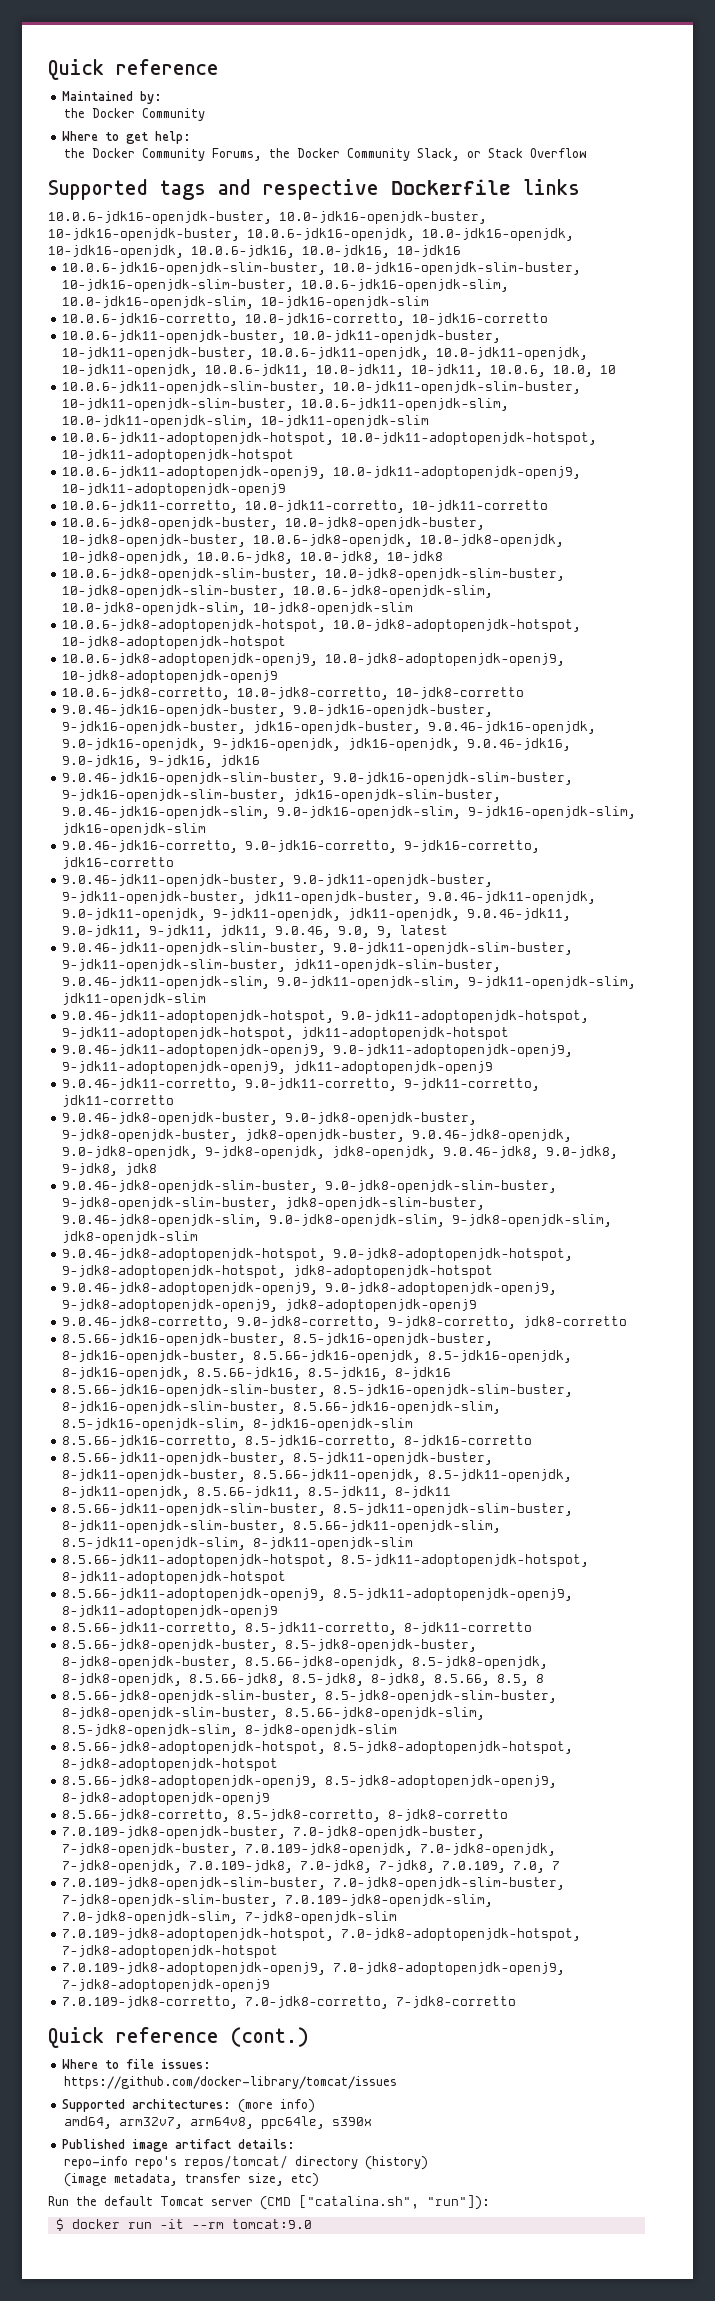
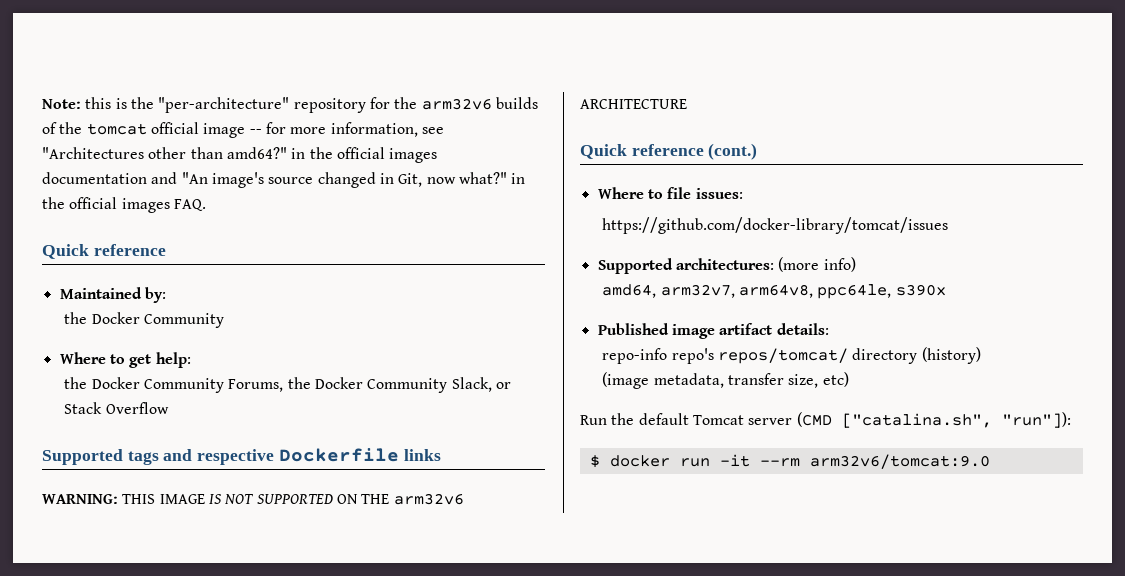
(48, 69) none -> [42,97,538,113] [42,122,444,138] [42,147,438,163] [42,172,526,188] [42,197,206,213] Note: this is the "per-architecture" repository for the arm32v6 builds of the tomcat official image -- for more information, see "Architectures other than amd64?" in the official images documentation and "An image's source changed in Git, now what?" in the official images FAQ. //
[48,211,487,224] [48,228,574,241] [48,245,461,258] [62,262,582,275] [62,279,510,292] [62,296,430,309] [62,313,549,326] [62,330,502,343] [62,347,589,360] [62,364,617,377] [62,381,582,394] [62,398,510,411] [62,415,430,428] [62,432,598,445] [62,449,295,462] [62,466,582,479] [62,483,287,496] [62,500,549,513] [62,517,486,530] [62,534,565,547] [62,551,444,564] [62,568,566,581] [62,585,494,598] [62,602,414,615] [62,619,582,632] [62,636,287,649] [62,653,566,666] [62,670,279,683] [62,687,525,700] [62,704,494,717] [62,721,597,734] [62,738,572,751] [62,755,261,768] [62,772,574,785] [62,789,502,802] [62,806,637,819] [62,823,207,836] [62,840,541,853] [62,857,175,869] [62,874,494,887] [62,891,597,904] [62,908,572,921] [62,925,449,938] [62,942,574,955] [62,959,502,972] [62,976,637,989] [62,993,207,1006] [62,1010,590,1023] [62,1027,510,1040] [62,1044,574,1057] [62,1061,494,1074] [62,1078,541,1091] [62,1095,175,1107] [62,1112,478,1125] [62,1129,573,1142] [62,1146,619,1159] [62,1163,158,1176] [62,1180,558,1193] [62,1197,486,1210] [62,1214,613,1227] [62,1231,199,1244] [62,1248,574,1261] [62,1265,494,1278] [62,1282,558,1295] [62,1299,478,1312] [62,1316,628,1329] [62,1333,494,1346] [62,1350,573,1363] [62,1367,452,1380] [62,1384,574,1397] [62,1401,502,1414] [62,1418,414,1431] [62,1435,533,1448] [62,1452,494,1465] [62,1469,573,1482] [62,1486,452,1499] [62,1503,574,1516] [62,1520,502,1533] [62,1537,414,1550] [62,1554,590,1567] [62,1571,287,1584] [62,1588,574,1601] [62,1605,279,1618] [62,1622,533,1635] [62,1639,478,1652] [62,1656,549,1669] [62,1673,545,1686] [62,1690,558,1703] [62,1707,486,1720] [62,1724,398,1737] [62,1741,574,1754] [62,1758,279,1771] [62,1775,558,1788] [62,1792,271,1805] [62,1809,509,1822] [62,1826,486,1839] [62,1843,557,1856] [62,1860,561,1873] [62,1877,566,1890] [62,1894,494,1907] [62,1911,398,1924] [62,1928,582,1941] [62,1945,279,1958] [62,1962,566,1975] [62,1979,271,1992] [62,1996,517,2009] 10.0.6-jdk16-openjdk-buster, 10.0-jdk16-openjdk-buster, 10-jdk16-openjdk-buster, 10.0.6-jdk16-openjdk, 10.0-jdk16-openjdk, 10-jdk16-openjdk, 10.0.6-jdk16, 10.0-jdk16, 10-jdk16 // 10.0.6-jdk16-openjdk-slim-buster, 10.0-jdk16-openjdk-slim-buster, 10-jdk16-openjdk-slim-buster, 10.0.6-jdk16-openjdk-slim, 10.0-jdk16-openjdk-slim, 10-jdk16-openjdk-slim // 10.0.6-jdk16-corretto, 10.0-jdk16-corretto, 10-jdk16-corretto // 10.0.6-jdk11-openjdk-buster, 10.0-jdk11-openjdk-buster, 10-jdk11-openjdk-buster, 10.0.6-jdk11-openjdk, 10.0-jdk11-openjdk, 10-jdk11-openjdk, 10.0.6-jdk11, 10.0-jdk11, 10-jdk11, 10.0.6, 10.0, 10 // 10.0.6-jdk11-openjdk-slim-buster, 10.0-jdk11-openjdk-slim-buster, 10-jdk11-openjdk-slim-buster, 10.0.6-jdk11-openjdk-slim, 10.0-jdk11-openjdk-slim, 10-jdk11-openjdk-slim // 10.0.6-jdk11-adoptopenjdk-hotspot, 10.0-jdk11-adoptopenjdk-hotspot, 10-jdk11-adoptopenjdk-hotspot // 10.0.6-jdk11-adoptopenjdk-openj9, 10.0-jdk11-adoptopenjdk-openj9, 10-jdk11-adoptopenjdk-openj9 // 10.0.6-jdk11-corretto, 10.0-jdk11-corretto, 10-jdk11-corretto // 10.0.6-jdk8-openjdk-buster, 10.0-jdk8-openjdk-buster, 10-jdk8-openjdk-buster, 10.0.6-jdk8-openjdk, 10.0-jdk8-openjdk, 10-jdk8-openjdk, 10.0.6-jdk8, 10.0-jdk8, 10-jdk8 // 10.0.6-jdk8-openjdk-slim-buster, 10.0-jdk8-openjdk-slim-buster, 10-jdk8-openjdk-slim-buster, 10.0.6-jdk8-openjdk-slim, 10.0-jdk8-openjdk-slim, 10-jdk8-openjdk-slim // 10.0.6-jdk8-adoptopenjdk-hotspot, 10.0-jdk8-adoptopenjdk-hotspot, 10-jdk8-adoptopenjdk-hotspot // 10.0.6-jdk8-adoptopenjdk-openj9, 10.0-jdk8-adoptopenjdk-openj9, 10-jdk8-adoptopenjdk-openj9 // 10.0.6-jdk8-corretto, 10.0-jdk8-corretto, 10-jdk8-corretto // 9.0.46-jdk16-openjdk-buster, 9.0-jdk16-openjdk-buster, 9-jdk16-openjdk-buster, jdk16-openjdk-buster, 9.0.46-jdk16-openjdk, 9.0-jdk16-openjdk, 9-jdk16-openjdk, jdk16-openjdk, 9.0.46-jdk16, 9.0-jdk16, 9-jdk16, jdk16 // 9.0.46-jdk16-openjdk-slim-buster, 9.0-jdk16-openjdk-slim-buster, 9-jdk16-openjdk-slim-buster, jdk16-openjdk-slim-buster, 9.0.46-jdk16-openjdk-slim, 9.0-jdk16-openjdk-slim, 9-jdk16-openjdk-slim, jdk16-openjdk-slim // 9.0.46-jdk16-corretto, 9.0-jdk16-corretto, 9-jdk16-corretto, jdk16-corretto // 9.0.46-jdk11-openjdk-buster, 9.0-jdk11-openjdk-buster, 9-jdk11-openjdk-buster, jdk11-openjdk-buster, 9.0.46-jdk11-openjdk, 9.0-jdk11-openjdk, 9-jdk11-openjdk, jdk11-openjdk, 9.0.46-jdk11, 9.0-jdk11, 9-jdk11, jdk11, 9.0.46, 9.0, 9, latest // 9.0.46-jdk11-openjdk-slim-buster, 9.0-jdk11-openjdk-slim-buster, 9-jdk11-openjdk-slim-buster, jdk11-openjdk-slim-buster, 9.0.46-jdk11-openjdk-slim, 9.0-jdk11-openjdk-slim, 9-jdk11-openjdk-slim, jdk11-openjdk-slim // 9.0.46-jdk11-adoptopenjdk-hotspot, 9.0-jdk11-adoptopenjdk-hotspot, 9-jdk11-adoptopenjdk-hotspot, jdk11-adoptopenjdk-hotspot // 9.0.46-jdk11-adoptopenjdk-openj9, 9.0-jdk11-adoptopenjdk-openj9, 9-jdk11-adoptopenjdk-openj9, jdk11-adoptopenjdk-openj9 // 9.0.46-jdk11-corretto, 9.0-jdk11-corretto, 9-jdk11-corretto, jdk11-corretto // 9.0.46-jdk8-openjdk-buster, 9.0-jdk8-openjdk-buster, 9-jdk8-openjdk-buster, jdk8-openjdk-buster, 9.0.46-jdk8-openjdk, 9.0-jdk8-openjdk, 9-jdk8-openjdk, jdk8-openjdk, 9.0.46-jdk8, 9.0-jdk8, 9-jdk8, jdk8 // 9.0.46-jdk8-openjdk-slim-buster, 9.0-jdk8-openjdk-slim-buster, 9-jdk8-openjdk-slim-buster, jdk8-openjdk-slim-buster, 9.0.46-jdk8-openjdk-slim, 9.0-jdk8-openjdk-slim, 9-jdk8-openjdk-slim, jdk8-openjdk-slim // 9.0.46-jdk8-adoptopenjdk-hotspot, 9.0-jdk8-adoptopenjdk-hotspot, 9-jdk8-adoptopenjdk-hotspot, jdk8-adoptopenjdk-hotspot // 9.0.46-jdk8-adoptopenjdk-openj9, 9.0-jdk8-adoptopenjdk-openj9, 9-jdk8-adoptopenjdk-openj9, jdk8-adoptopenjdk-openj9 // 9.0.46-jdk8-corretto, 9.0-jdk8-corretto, 9-jdk8-corretto, jdk8-corretto // 8.5.66-jdk16-openjdk-buster, 8.5-jdk16-openjdk-buster, 8-jdk16-openjdk-buster, 8.5.66-jdk16-openjdk, 8.5-jdk16-openjdk, 8-jdk16-openjdk, 8.5.66-jdk16, 8.5-jdk16, 8-jdk16 // 8.5.66-jdk16-openjdk-slim-buster, 8.5-jdk16-openjdk-slim-buster, 8-jdk16-openjdk-slim-buster, 8.5.66-jdk16-openjdk-slim, 8.5-jdk16-openjdk-slim, 8-jdk16-openjdk-slim // 8.5.66-jdk16-corretto, 8.5-jdk16-corretto, 8-jdk16-corretto // 8.5.66-jdk11-openjdk-buster, 8.5-jdk11-openjdk-buster, 8-jdk11-openjdk-buster, 8.5.66-jdk11-openjdk, 8.5-jdk11-openjdk, 8-jdk11-openjdk, 8.5.66-jdk11, 8.5-jdk11, 8-jdk11 // 8.5.66-jdk11-openjdk-slim-buster, 8.5-jdk11-openjdk-slim-buster, 8-jdk11-openjdk-slim-buster, 8.5.66-jdk11-openjdk-slim, 8.5-jdk11-openjdk-slim, 8-jdk11-openjdk-slim // 8.5.66-jdk11-adoptopenjdk-hotspot, 8.5-jdk11-adoptopenjdk-hotspot, 8-jdk11-adoptopenjdk-hotspot // 8.5.66-jdk11-adoptopenjdk-openj9, 8.5-jdk11-adoptopenjdk-openj9, 8-jdk11-adoptopenjdk-openj9 // 8.5.66-jdk11-corretto, 8.5-jdk11-corretto, 8-jdk11-corretto // 8.5.66-jdk8-openjdk-buster, 8.5-jdk8-openjdk-buster, 8-jdk8-openjdk-buster, 8.5.66-jdk8-openjdk, 8.5-jdk8-openjdk, 8-jdk8-openjdk, 8.5.66-jdk8, 8.5-jdk8, 8-jdk8, 8.5.66, 8.5, 8 // 8.5.66-jdk8-openjdk-slim-buster, 8.5-jdk8-openjdk-slim-buster, 8-jdk8-openjdk-slim-buster, 8.5.66-jdk8-openjdk-slim, 8.5-jdk8-openjdk-slim, 8-jdk8-openjdk-slim // 8.5.66-jdk8-adoptopenjdk-hotspot, 8.5-jdk8-adoptopenjdk-hotspot, 8-jdk8-adoptopenjdk-hotspot // 8.5.66-jdk8-adoptopenjdk-openj9, 8.5-jdk8-adoptopenjdk-openj9, 8-jdk8-adoptopenjdk-openj9 // 8.5.66-jdk8-corretto, 8.5-jdk8-corretto, 8-jdk8-corretto // 7.0.109-jdk8-openjdk-buster, 7.0-jdk8-openjdk-buster, 7-jdk8-openjdk-buster, 7.0.109-jdk8-openjdk, 7.0-jdk8-openjdk, 7-jdk8-openjdk, 7.0.109-jdk8, 7.0-jdk8, 7-jdk8, 7.0.109, 7.0, 7 // 7.0.109-jdk8-openjdk-slim-buster, 7.0-jdk8-openjdk-slim-buster, 7-jdk8-openjdk-slim-buster, 7.0.109-jdk8-openjdk-slim, 7.0-jdk8-openjdk-slim, 7-jdk8-openjdk-slim // 7.0.109-jdk8-adoptopenjdk-hotspot, 7.0-jdk8-adoptopenjdk-hotspot, 7-jdk8-adoptopenjdk-hotspot // 7.0.109-jdk8-adoptopenjdk-openj9, 7.0-jdk8-adoptopenjdk-openj9, 7-jdk8-adoptopenjdk-openj9 // 7.0.109-jdk8-corretto, 7.0-jdk8-corretto, 7-jdk8-corretto -> [42,493,464,505] [580,99,687,109] WARNING: THIS IMAGE IS NOT SUPPORTED ON THE arm32v6 ARCHITECTURE
[231,2219,312,2229] tomcat:9.0 -> [809,454,990,469] arm32v6/tomcat:9.0

